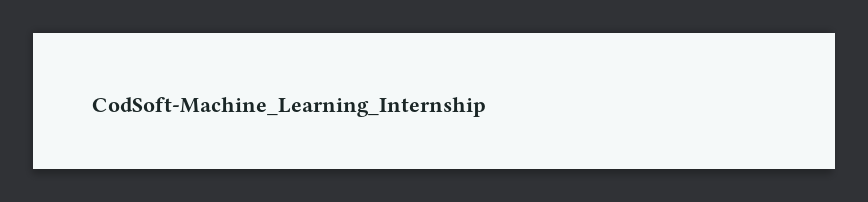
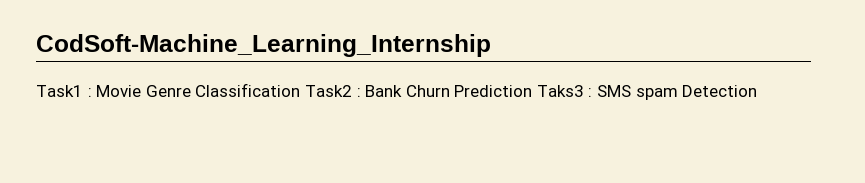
(486, 107) none -> [36,83,758,100] // Task1 : Movie Genre Classification Task2 : Bank Churn Prediction Taks3 : SMS spam Detection

